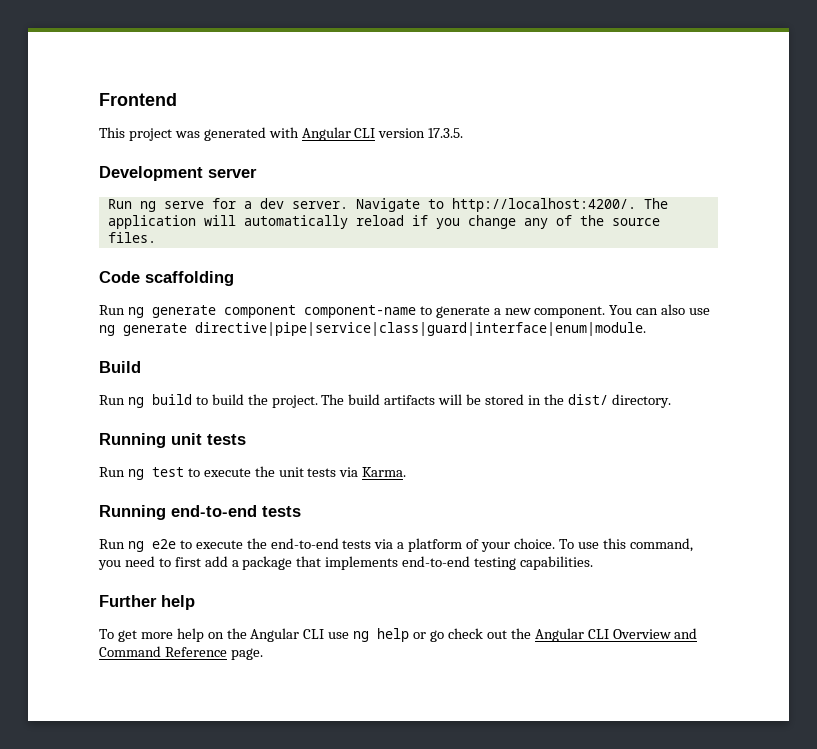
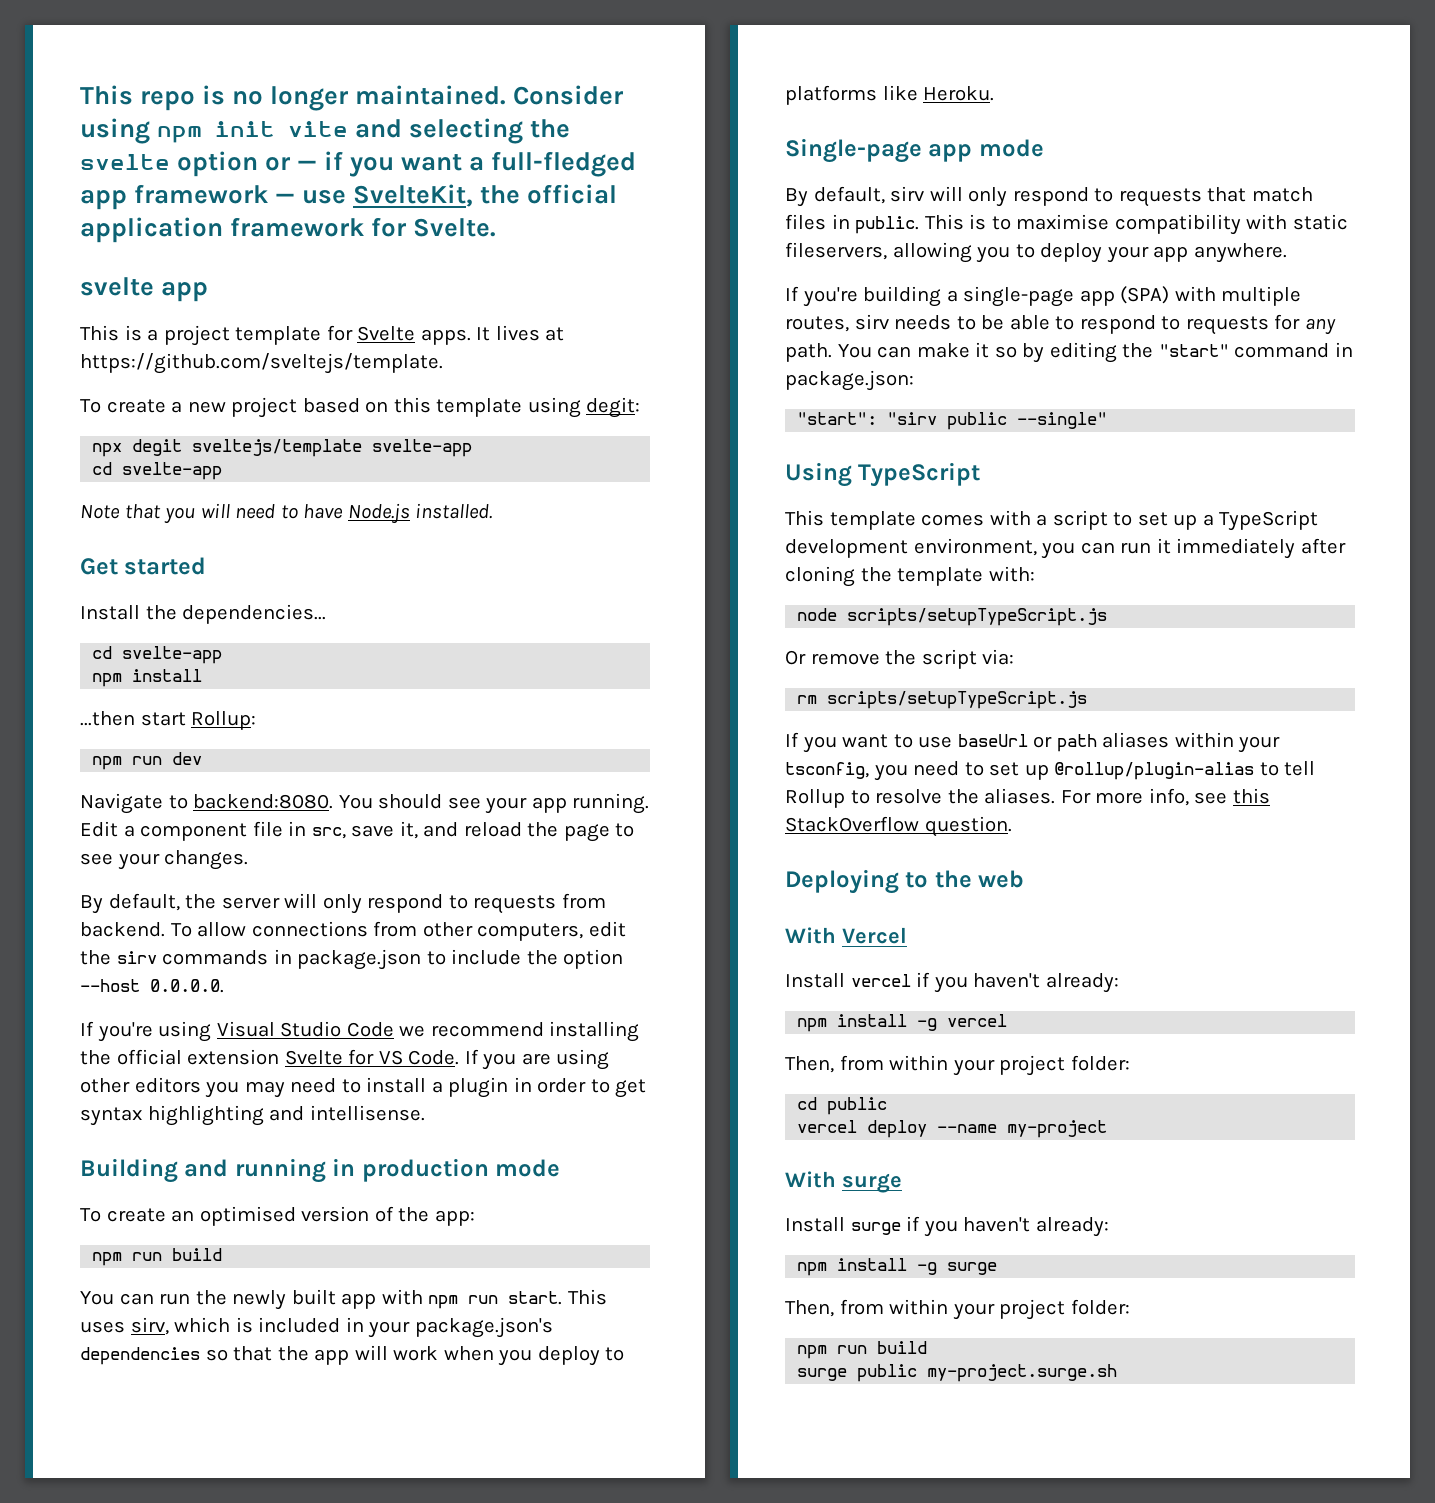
[99,93,177,106] [99,127,464,141] [99,166,257,181] [107,198,252,212] Frontend // This project was generated with Angular CLI version 17.3.5. // Development server // Run ng serve for a -> [80,85,625,111] [80,118,571,144] [80,151,637,177] [80,184,618,210] [80,217,497,243] [80,277,209,302] [80,325,565,346] [80,353,443,374] [80,397,641,418] [92,439,473,457] [92,462,223,480] [80,503,493,524] [80,557,207,575] [80,604,327,624] [92,646,223,664] [92,669,203,687] [80,711,257,730] [92,756,163,770] This repo is no longer maintained. Consider using npm init vite and selecting the svelte option or — if you want a full-fledged app framework — use SvelteKit, the official application framework for Svelte. // svelte app // This is a project template for Svelte apps. It lives at https://github.com/sveltejs/template. // To create a new project based on this template using degit: // npx degit sveltejs/template svelte-app // cd svelte-app // Note that you will need to have Node.js installed. // Get started // Install the dependencies... // cd svelte-app // npm install // ...then start Rollup: // npm run
[291,201,348,209] server. -> (203, 758) //
[451,198,668,212] [107,215,660,229] [107,232,156,243] [99,271,234,286] [99,304,711,318] [99,322,646,336] [99,361,141,373] [99,394,671,408] [99,433,246,448] [99,466,407,480] [99,505,301,520] [99,538,693,552] [98,556,594,570] [99,595,195,610] [99,628,698,642] [99,646,263,660] http://localhost:4200/. The application will automatically reload if you change any of the source files. // Code scaffolding // Run ng generate component component-name to generate a new component. You can also use ng generate directive|pipe|service|class|guard|interface|enum|module. // Build // Run ng build to build the project. The build artifacts will be stored in the dist/ directory. // Running unit tests // Run ng test to execute the unit tests via Karma. // Running end-to-end tests // Run ng e2e to execute the end-to-end tests via a platform of your choice. To use this command, you need to first add a package that implements end-to-end testing capabilities. // Further help // To get more help on the Angular CLI use ng help or go check out the Angular CLI Overview and Command Reference page. -> [193,793,650,814] [80,821,635,842] [80,850,249,870] [80,893,606,914] [80,921,626,941] [80,949,624,970] [80,979,224,993] [80,1021,640,1042] [80,1049,610,1070] [80,1077,647,1098] [80,1105,425,1126] [80,1158,561,1183] [80,1206,475,1226] [92,1248,223,1266] [80,1289,607,1310] [80,1317,553,1338] [80,1345,625,1366] [785,85,995,105] [785,138,1044,163] [785,186,1313,207] [785,214,1348,235] [785,242,1287,263] [785,286,1302,307] [785,314,1336,335] [785,342,1353,363] [785,370,914,391] [797,412,1108,430] [785,462,981,487] [785,510,1319,531] [785,538,1346,559] [785,566,1035,587] [797,608,1108,626] [785,649,1015,669] [797,691,1088,709] [785,732,1281,753] [785,761,1316,781] [785,788,1270,808] [785,816,1012,837] [785,869,1025,894] [785,927,907,944] [785,972,1119,993] [797,1014,1008,1032] [785,1055,1130,1076] [797,1097,888,1115] [797,1120,1108,1138] [785,1171,902,1193] [785,1216,1109,1237] [797,1258,998,1276] [785,1299,1130,1320] [797,1341,928,1359] [797,1364,1118,1382] backend:8080. You should see your app running. Edit a component file in src, save it, and reload the page to see your changes. // By default, the server will only respond to requests from backend. To allow connections from other computers, edit the sirv commands in package.json to include the option --host 0.0.0.0. // If you're using Visual Studio Code we recommend installing the official extension Svelte for VS Code. If you are using other editors you may need to install a plugin in order to get syntax highlighting and intellisense. // Building and running in production mode // To create an optimised version of the app: // npm run build // You can run the newly built app with npm run start. This uses sirv, which is included in your package.json's dependencies so that the app will work when you deploy to platforms like Heroku. // Single-page app mode // By default, sirv will only respond to requests that match files in public. This is to maximise compatibility with static fileservers, allowing you to deploy your app anywhere. // If you're building a single-page app (SPA) with multiple routes, sirv needs to be able to respond to requests for any path. You can make it so by editing the "start" command in package.json: // "start": "sirv public --single" // Using TypeScript // This template comes with a script to set up a TypeScript development environment, you can run it immediately after cloning the template with: // node scripts/setupTypeScript.js // Or remove the script via: // rm scripts/setupTypeScript.js // If you want to use baseUrl or path aliases within your tsconfig, you need to set up @rollup/plugin-alias to tell Rollup to resolve the aliases. For more info, see this StackOverflow question. // Deploying to the web // With Vercel // Install vercel if you haven't already: // npm install -g vercel // Then, from within your project folder: // cd public // vercel deploy --name my-project // With surge // Install surge if you haven't already: // npm install -g surge // Then, from within your project folder: // npm run build // surge public my-project.surge.sh

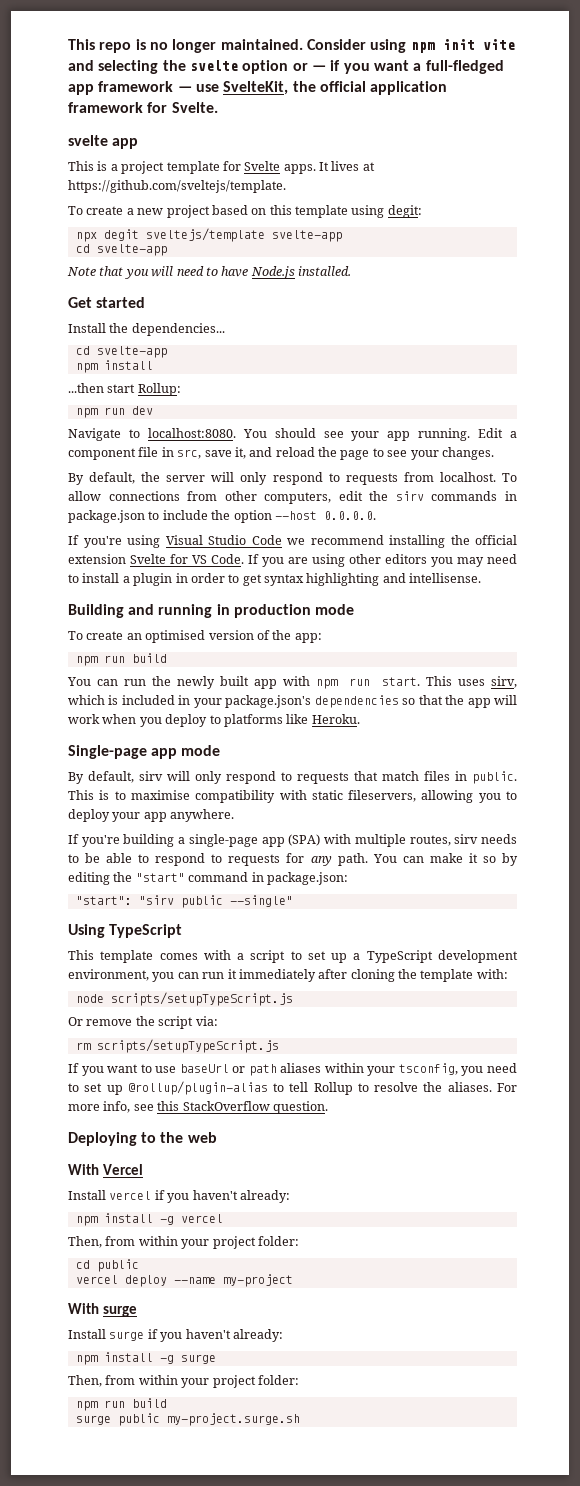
[193,794,334,809] backend:8080. -> [147,428,236,438] localhost:8080.
[80,922,165,937] backend. -> [439,472,496,482] localhost.

